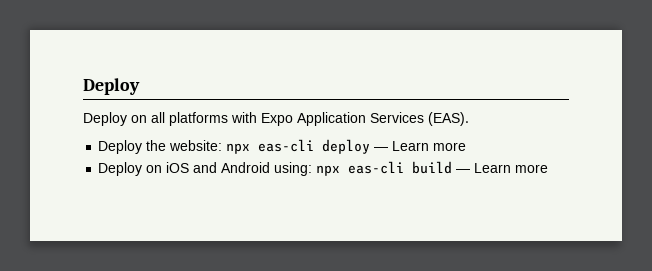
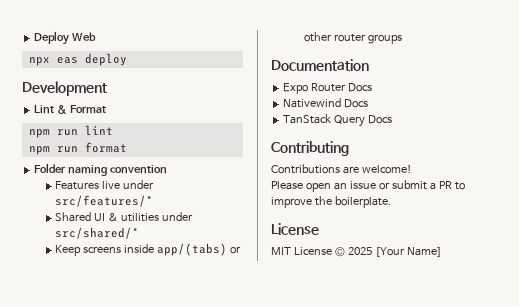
[83,78,140,95] [83,112,469,126] [98,139,467,154] [98,161,549,176] Deploy // Deploy on all platforms with Expo Application Services (EAS). // Deploy the website: npx eas-cli deploy — Learn more // Deploy on iOS and Android using: npx eas-cli build — Learn more -> [34,31,97,45] [28,53,127,66] [22,81,107,96] [34,105,107,114] [28,125,113,138] [28,142,127,155] [34,163,168,176] [55,180,155,190] [55,195,154,207] [55,212,194,222] [55,227,140,239] [55,243,242,256] [304,32,403,44] [271,59,369,71] [283,83,373,94] [283,98,369,108] [283,114,393,127] [271,141,349,156] [271,164,412,174] [271,180,465,192] [271,196,391,208] [271,223,319,235] [271,247,442,257] Deploy Web // npx eas deploy // Development // Lint & Format // npm run lint // npm run format // Folder naming convention // Features live under src/features/* // Shared UI & utilities under src/shared/* // Keep screens inside app/(tabs) or other router groups // Documentation // Expo Router Docs // Nativewind Docs // TanStack Query Docs // Contributing // Contributions are welcome! // Please open an issue or submit a PR to improve the boilerplate. // License // MIT License © 2025 [Your Name]

